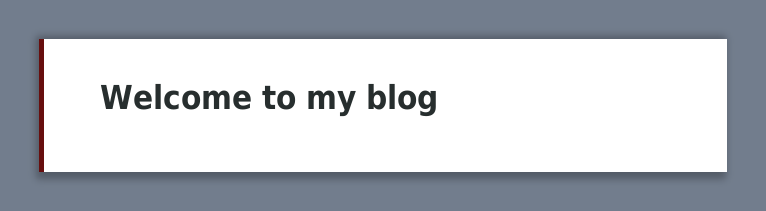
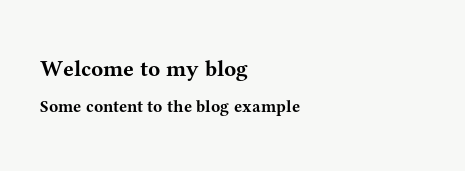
(438, 100) none -> [40,100,300,116] // Some content to the blog example

